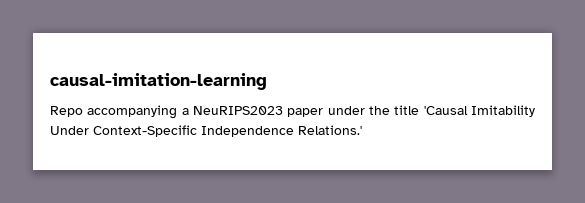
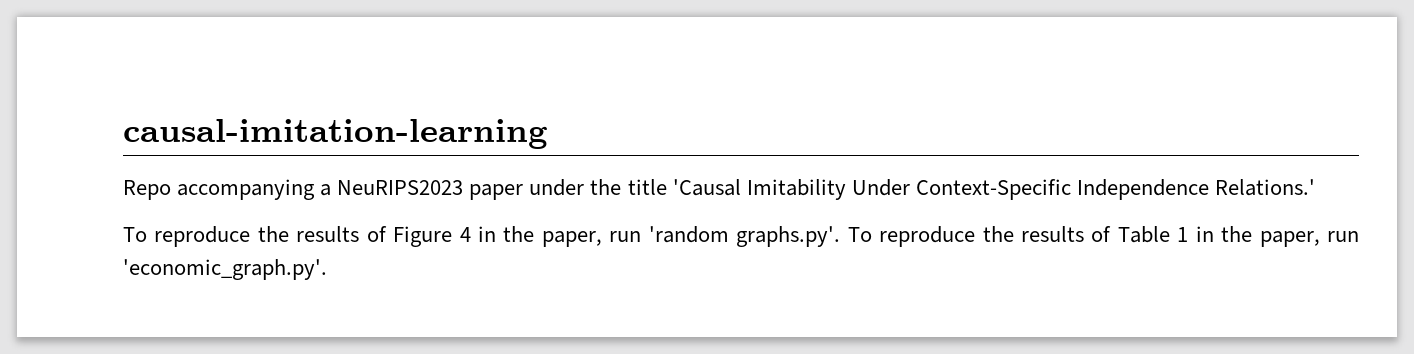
(362, 130) none -> [123,226,1360,247] [123,259,327,280] // To reproduce the results of Figure 4 in the paper, run 'random graphs.py'. To reproduce the results of Table 1 in the paper, run 'economic_graph.py'.

